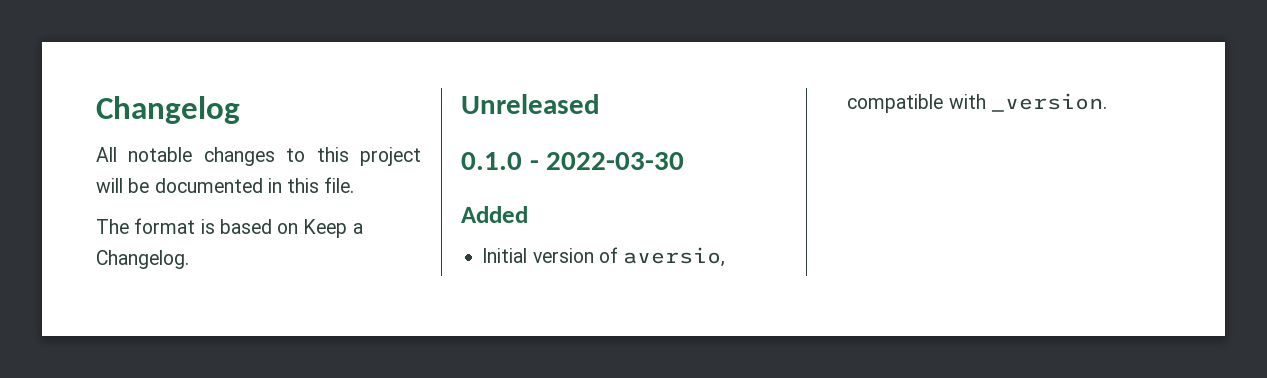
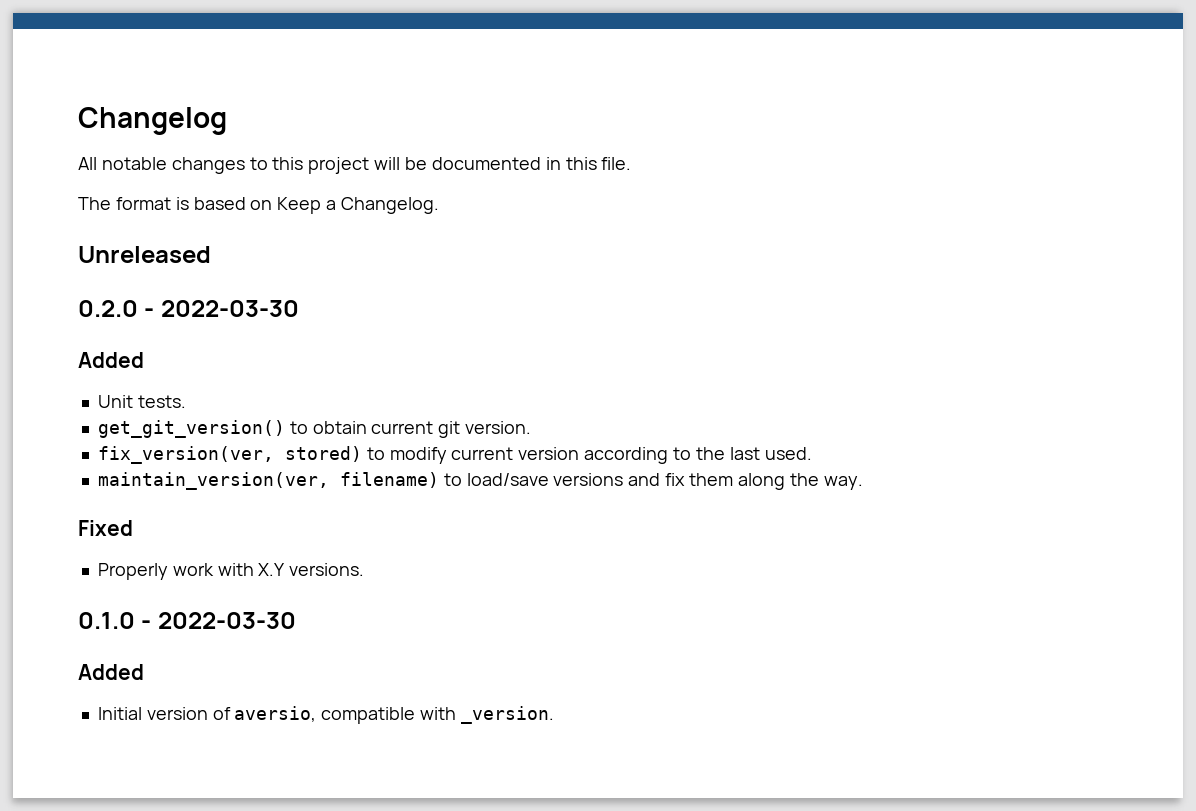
(600, 104) none -> [78,300,299,317] [78,352,144,368] [97,395,186,408] [97,420,532,438] [97,446,812,464] [97,472,863,490] [78,520,133,536] [97,563,365,580] // 0.2.0 - 2022-03-30 // Added // Unit tests. // get_git_version() to obtain current git version. // fix_version(ver, stored) to modify current version according to the last used. // maintain_version(ver, filename) to load/save versions and fix them along the way. // Fixed // Properly work with X.Y versions.

